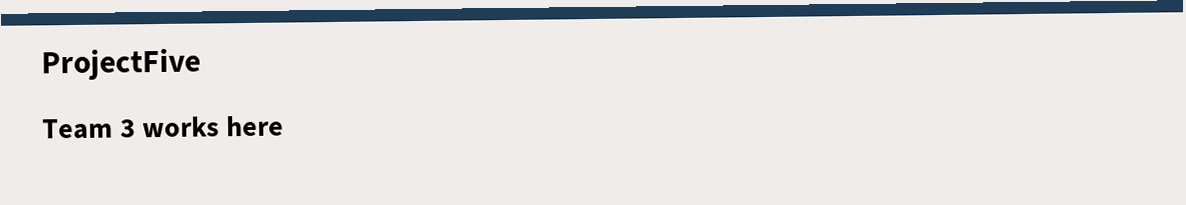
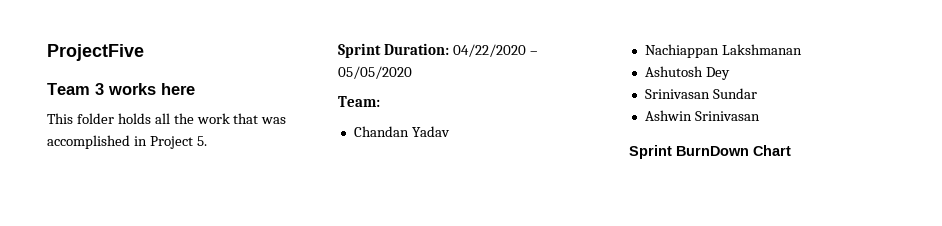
(284, 126) none -> [47,113,287,124] [47,135,207,149] [338,43,538,58] [338,66,412,79] [338,96,380,107] [353,126,450,137] [644,44,802,58] [644,66,730,80] [644,88,757,99] [644,110,760,121] [629,145,791,159] // This folder holds all the work that was accomplished in Project 5. // Sprint Duration: 04/22/2020 – 05/05/2020 // Team: // Chandan Yadav // Nachiappan Lakshmanan // Ashutosh Dey // Srinivasan Sundar // Ashwin Srinivasan // Sprint BurnDown Chart

